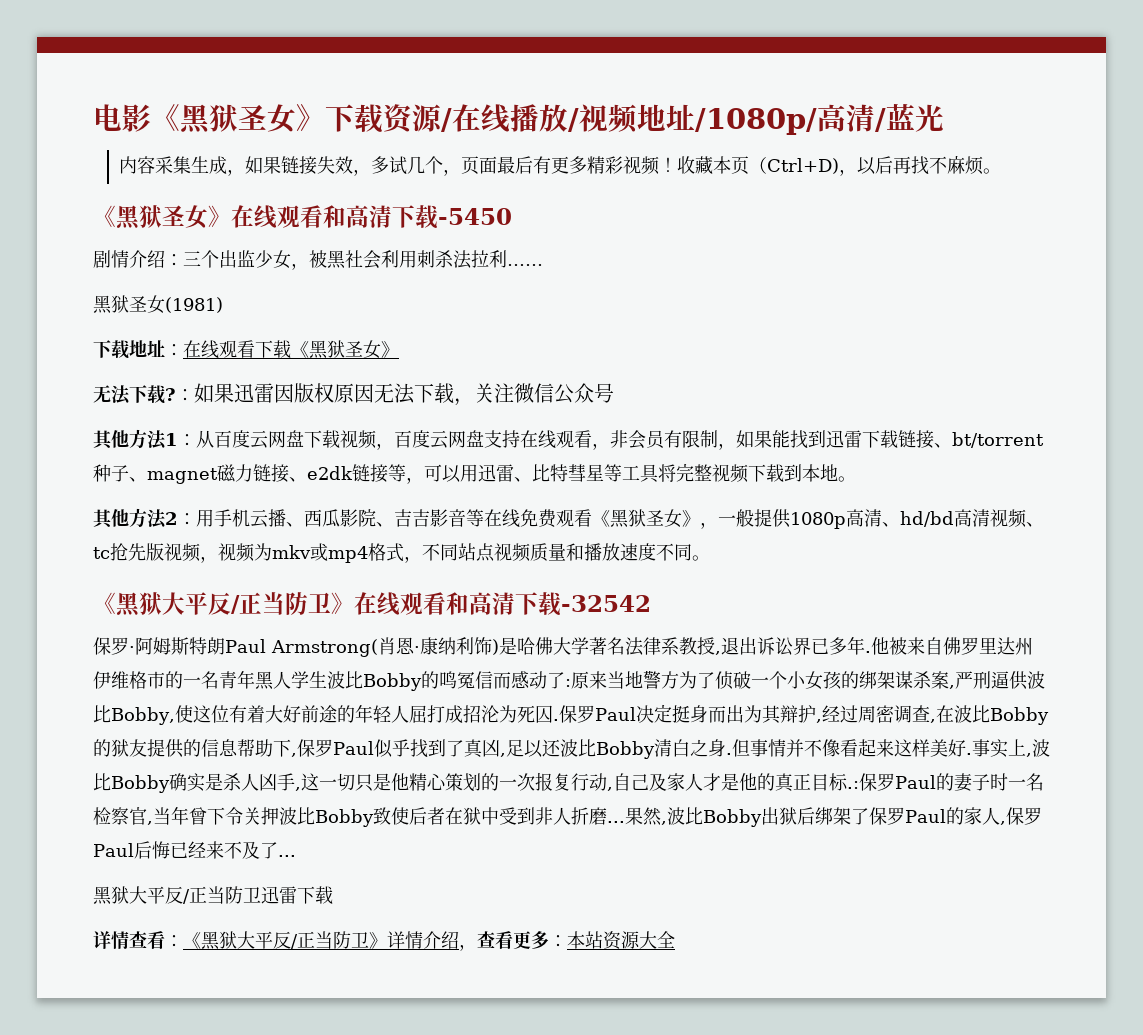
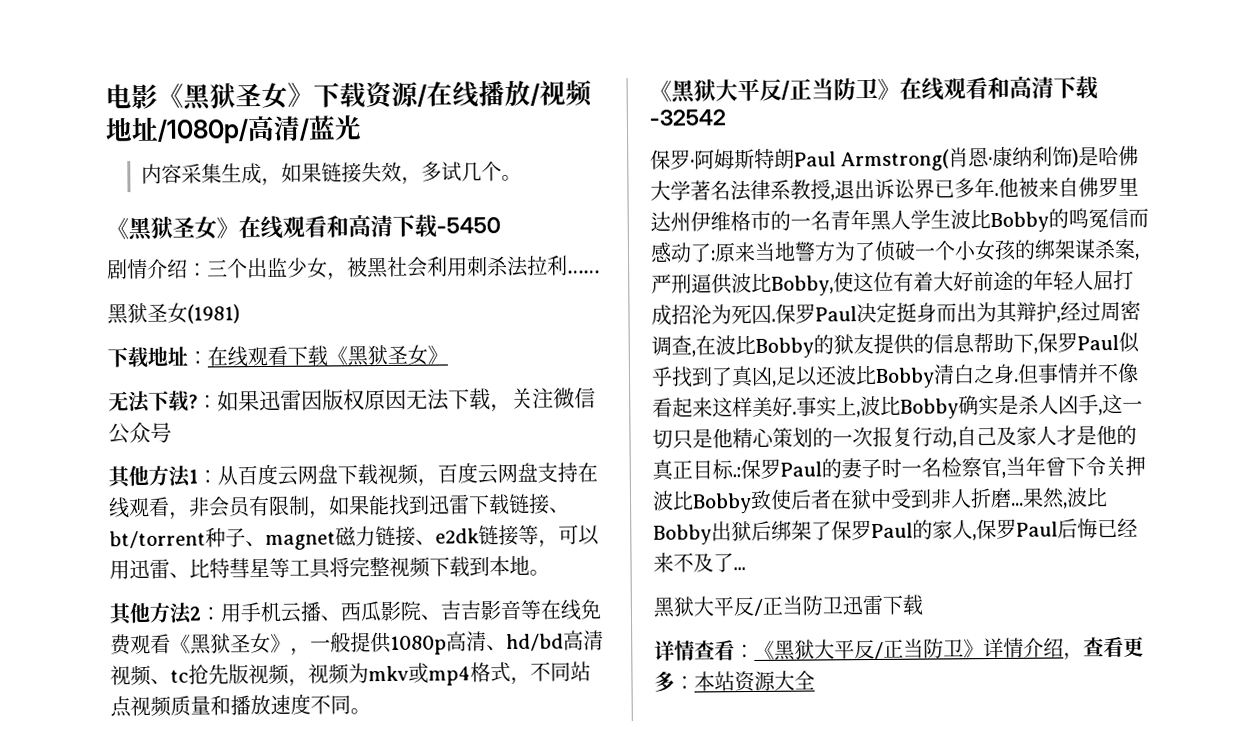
[443,155,984,176] ，页面最后有更多精彩视频！收藏本页（Ctrl+D)，以后再找不麻烦 -> (502, 171) none

